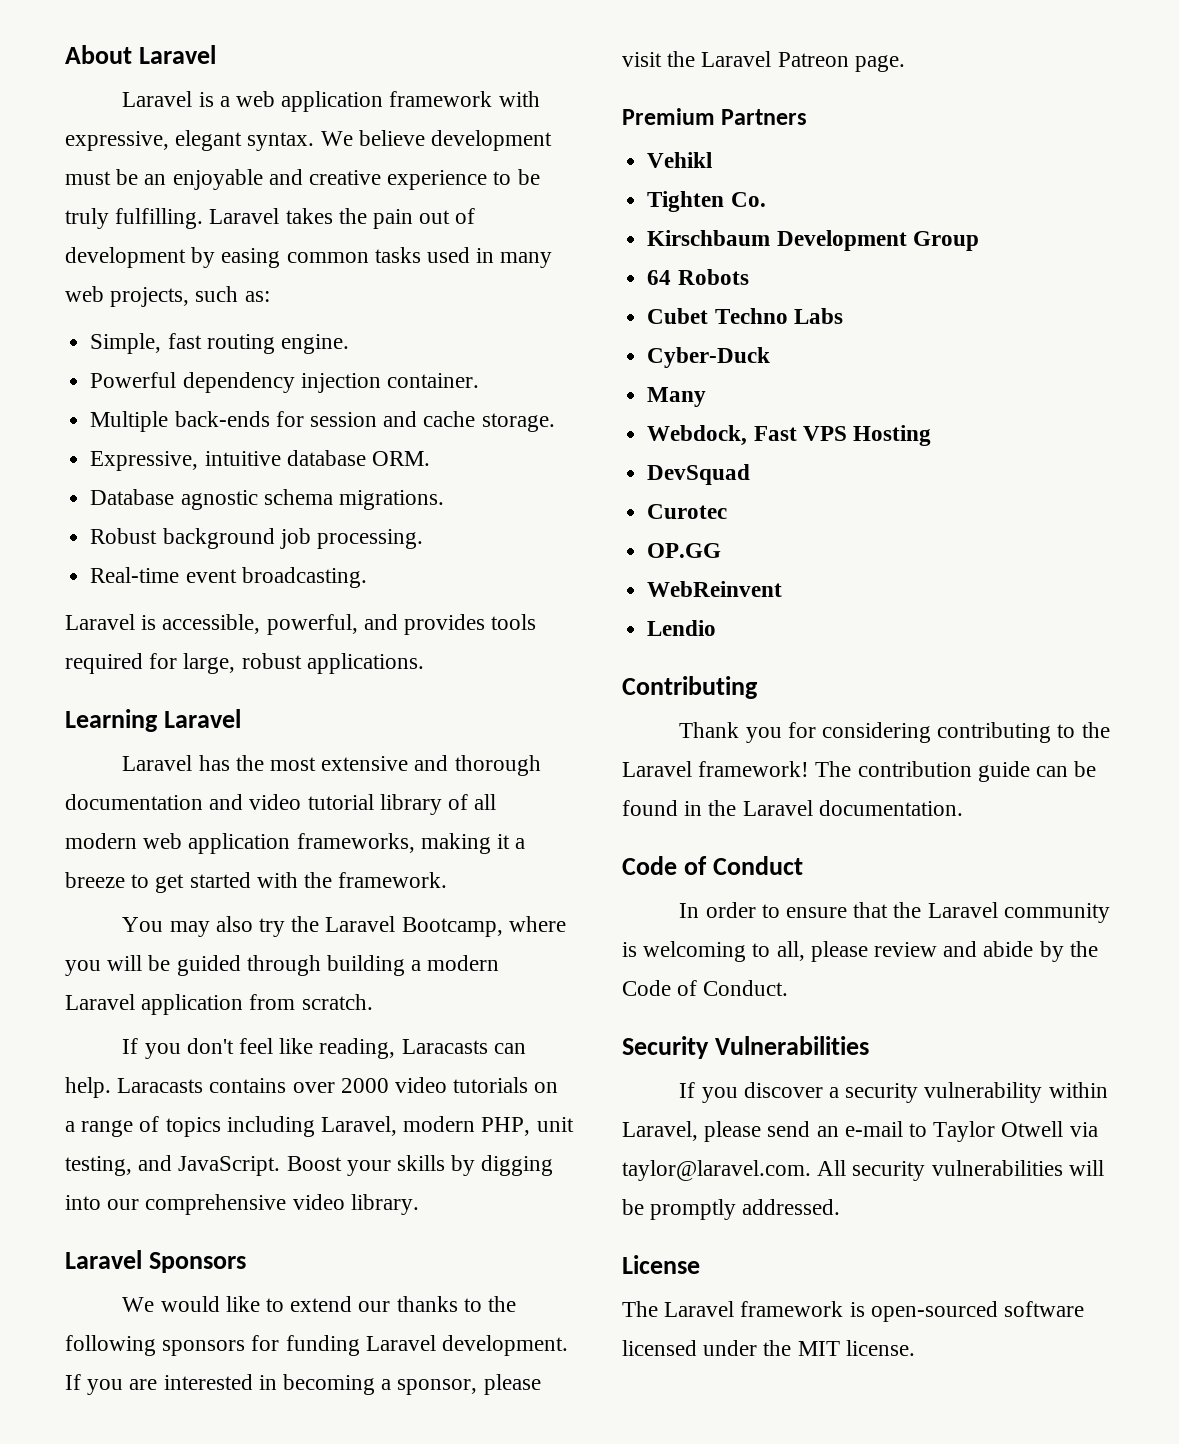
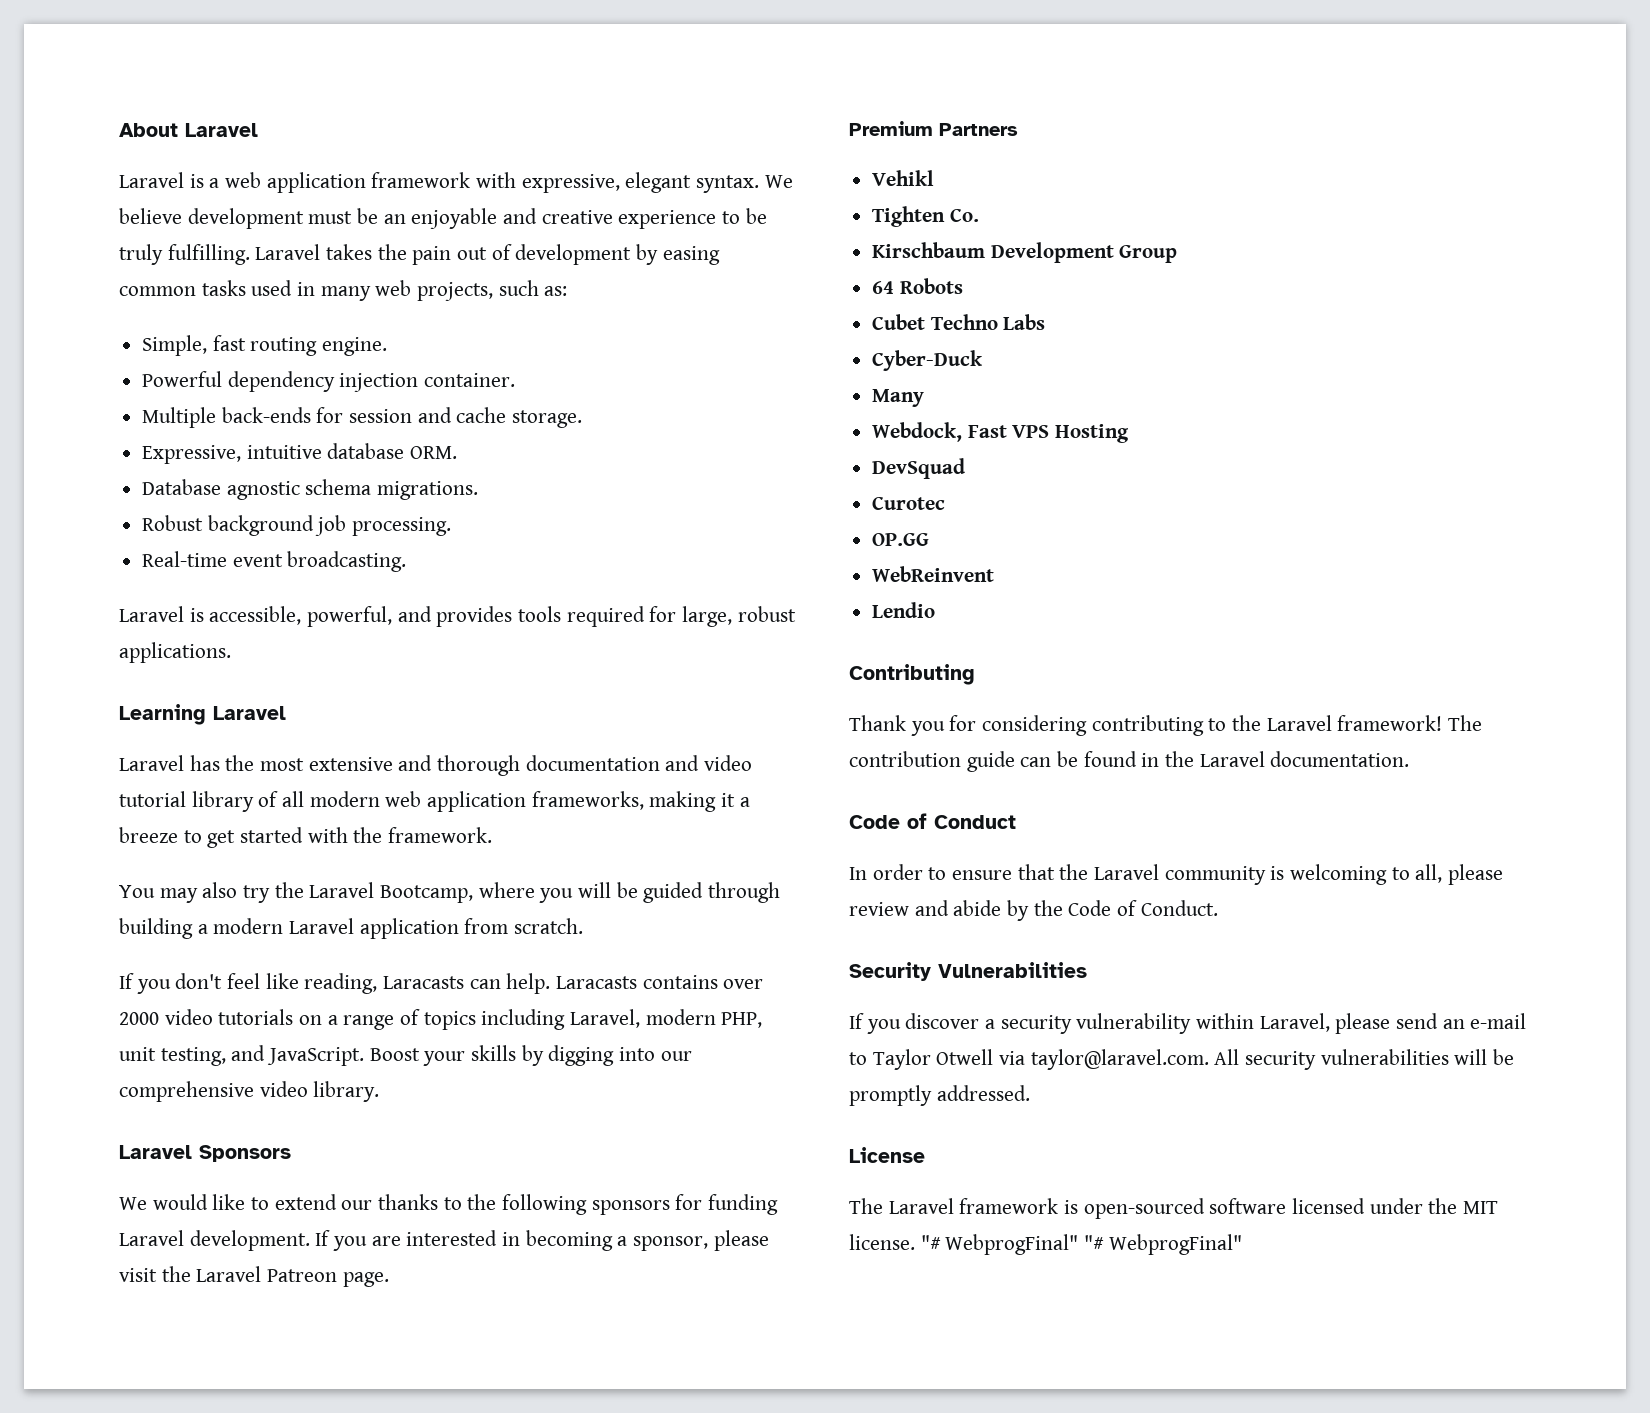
(915, 1348) none -> [920,1234,1242,1255] "# WebprogFinal" "# WebprogFinal"

